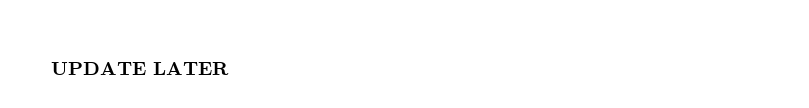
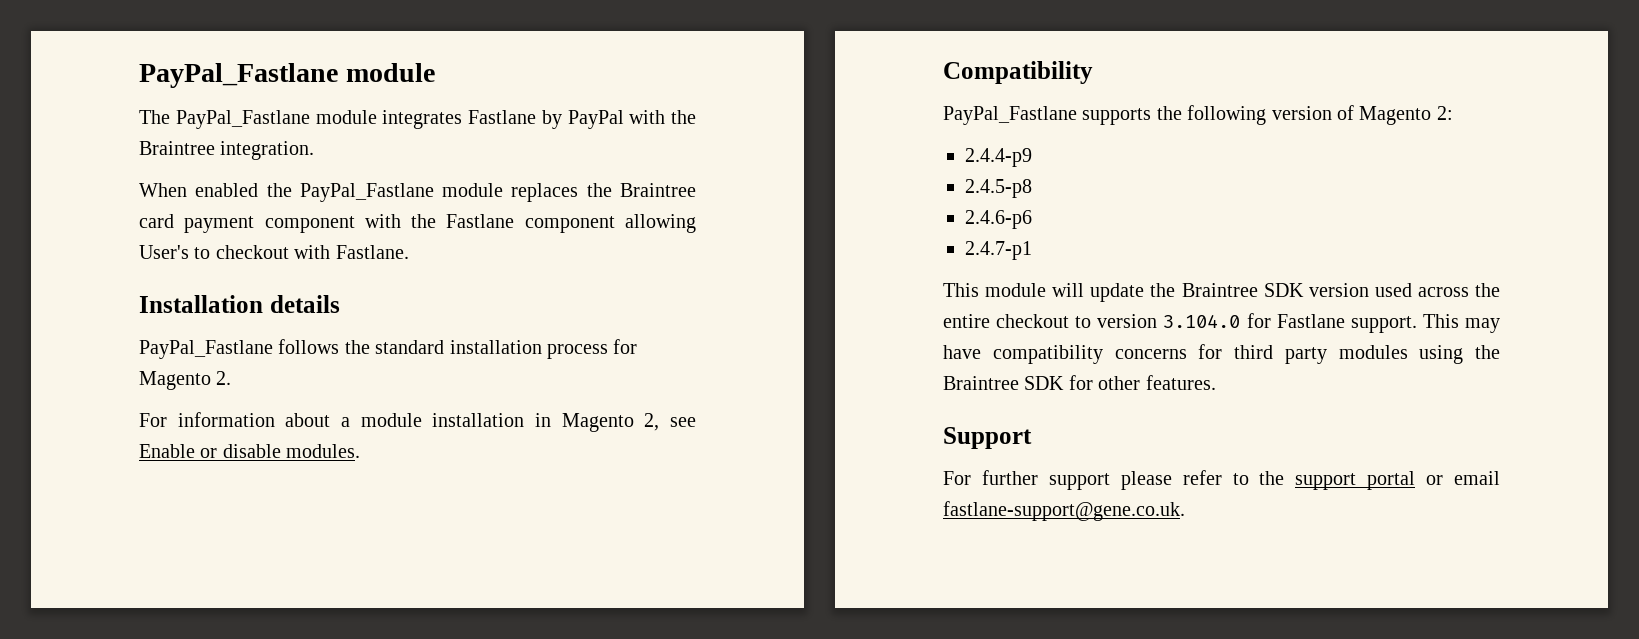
[51,62,229,75] UPDATE LATER -> [139,63,435,88] [139,110,696,129] [139,141,315,160] [139,183,696,202] [139,214,696,233] [139,245,409,259] [139,295,340,313] [139,339,638,359] [139,371,232,390] [139,412,696,432] [139,444,361,458] [943,61,1093,84] [943,105,1453,125] [965,148,1032,167] [965,179,1032,198] [965,210,1032,229] [965,241,1032,260] [943,283,1500,302] [943,313,1500,333] [943,344,1500,364] [943,375,1216,390] [943,427,1032,449] [943,470,1500,490] [943,501,1185,521] PayPal_Fastlane module // The PayPal_Fastlane module integrates Fastlane by PayPal with the Braintree integration. // When enabled the PayPal_Fastlane module replaces the Braintree card payment component with the Fastlane component allowing User's to checkout with Fastlane. // Installation details // PayPal_Fastlane follows the standard installation process for Magento 2. // For information about a module installation in Magento 2, see Enable or disable modules. // Compatibility // PayPal_Fastlane supports the following version of Magento 2: // 2.4.4-p9 // 2.4.5-p8 // 2.4.6-p6 // 2.4.7-p1 // This module will update the Braintree SDK version used across the entire checkout to version 3.104.0 for Fastlane support. This may have compatibility concerns for third party modules using the Braintree SDK for other features. // Support // For further support please refer to the support portal or email fastlane-support@gene.co.uk.

